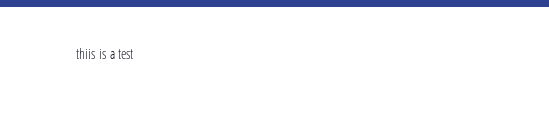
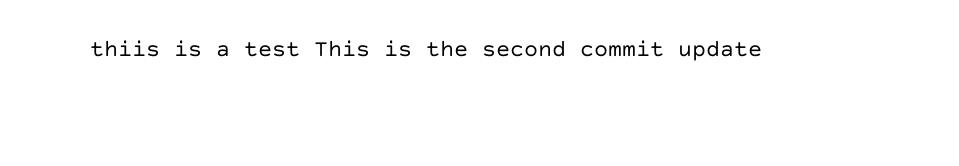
(134, 54) none -> [314,40,762,61] This is the second commit update

